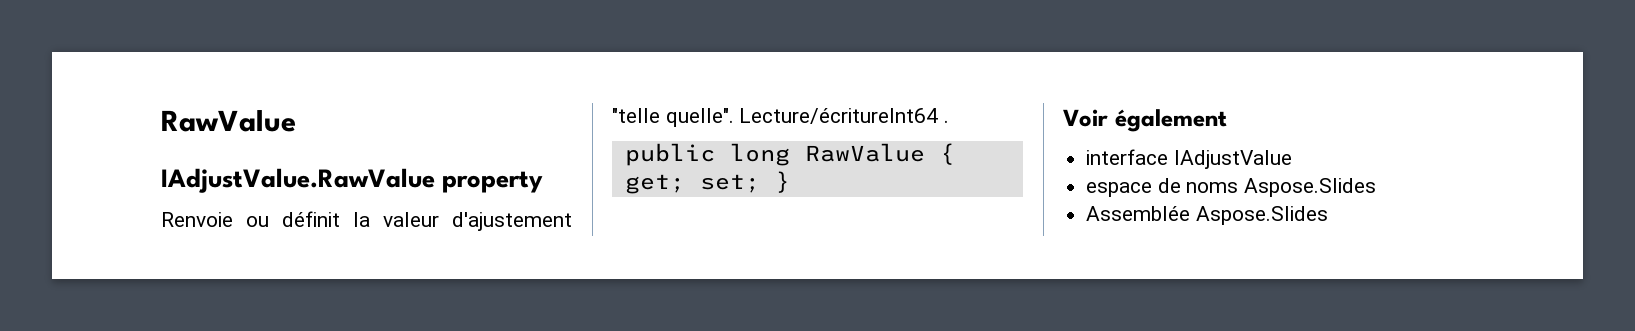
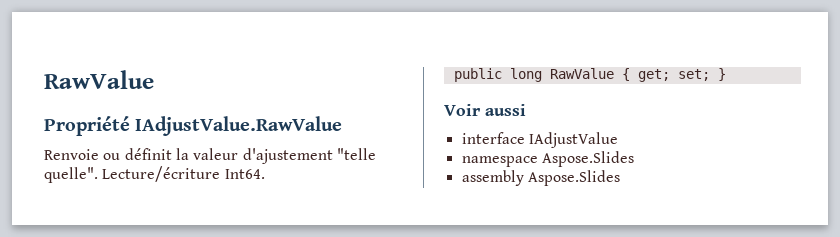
(296, 121) none -> [44,116,130,136] Propriété
[442,171,544,193] property -> (343, 126) none
[739,108,950,124] Lecture/écritureInt64 . -> [102,166,265,182] Lecture/écriture Int64.
[1114,109,1227,132] également -> [485,104,526,116] aussi
[1086,178,1239,197] espace de noms -> [461,156,538,167] namespace
[1086,206,1191,221] Assemblée -> [461,170,524,186] assembly

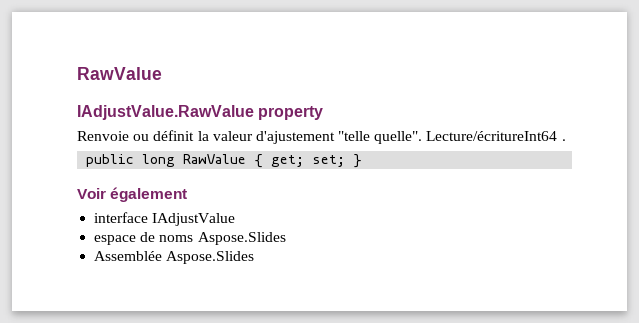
[44,116,130,136] Propriété -> (162, 73) none
(343, 126) none -> [258,106,324,120] property
[102,166,265,182] Lecture/écriture Int64. -> [426,131,566,141] Lecture/écritureInt64 .
[485,104,526,116] aussi -> [110,187,188,202] également
[461,156,538,167] namespace -> [94,232,194,245] espace de noms
[461,170,524,186] assembly -> [94,251,163,261] Assemblée

